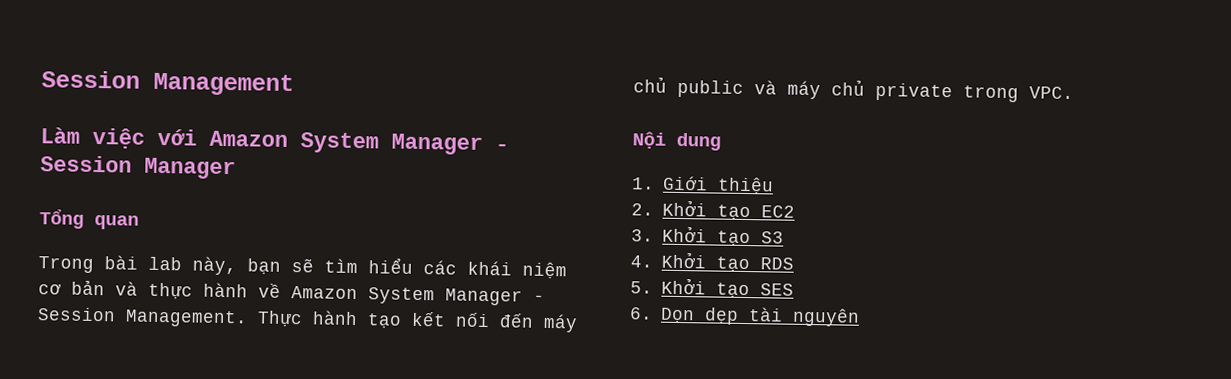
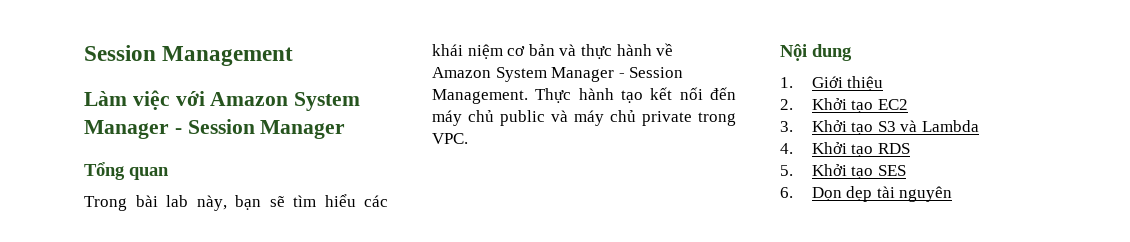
(784, 237) none -> [900,120,979,132] và Lambda

